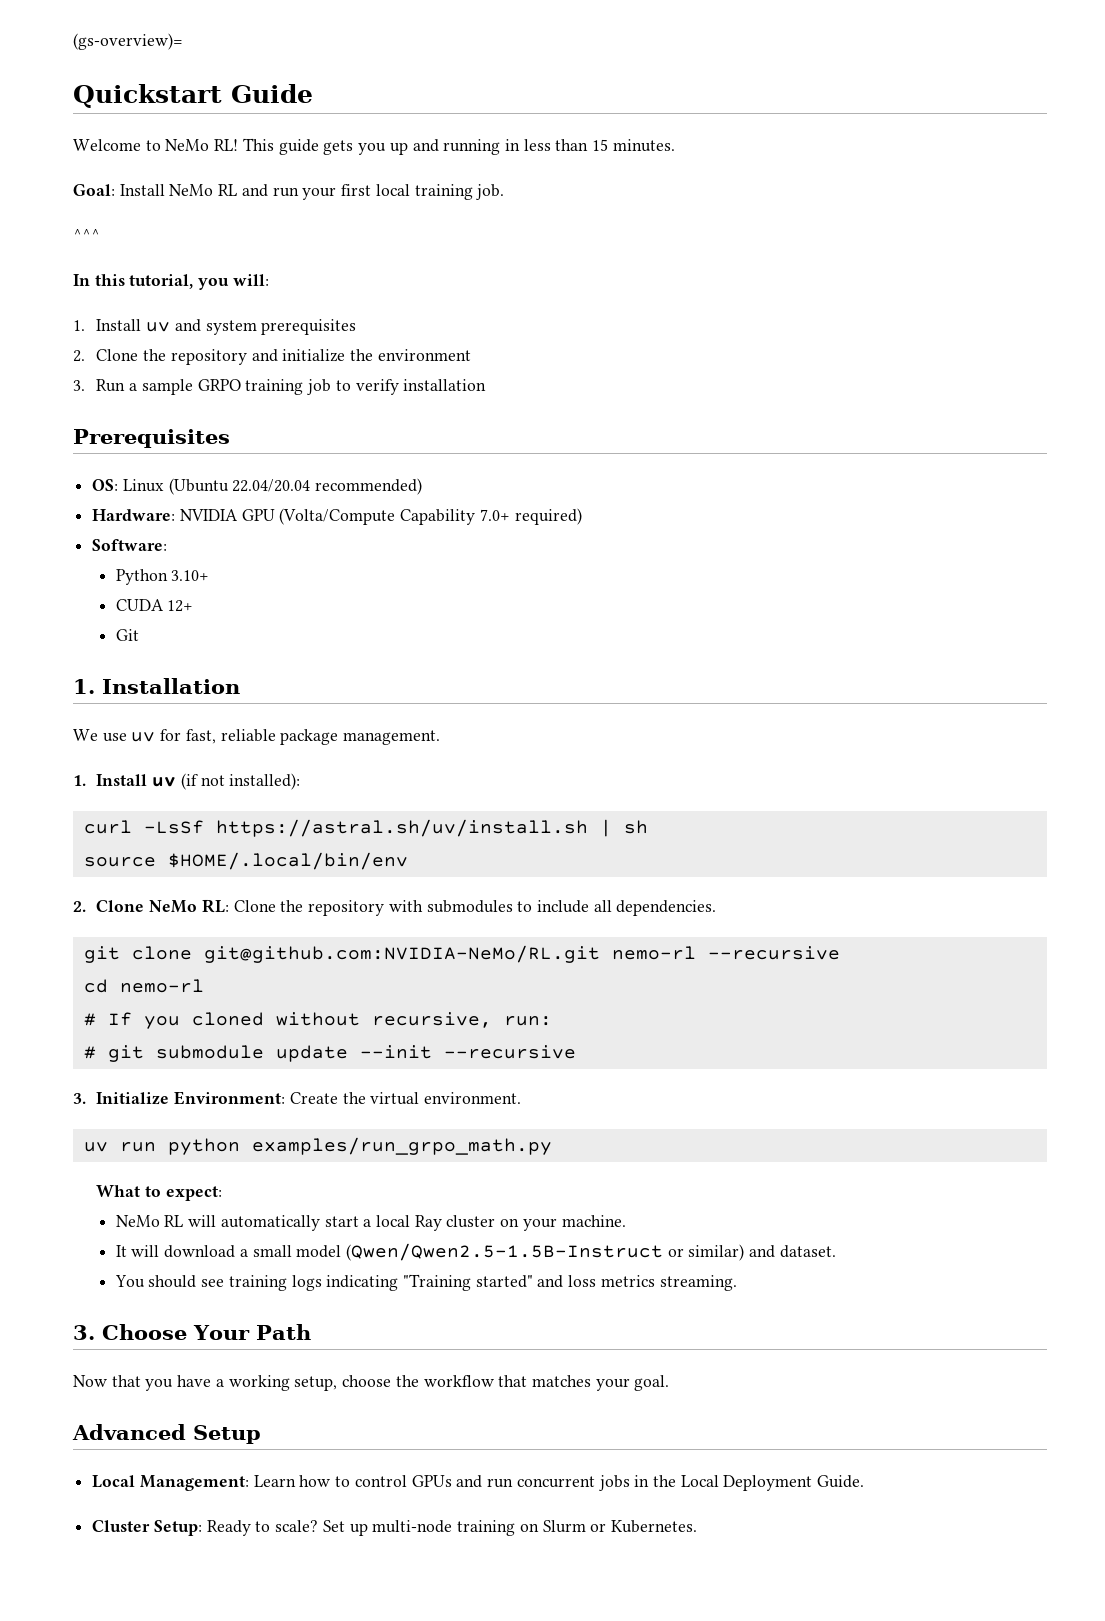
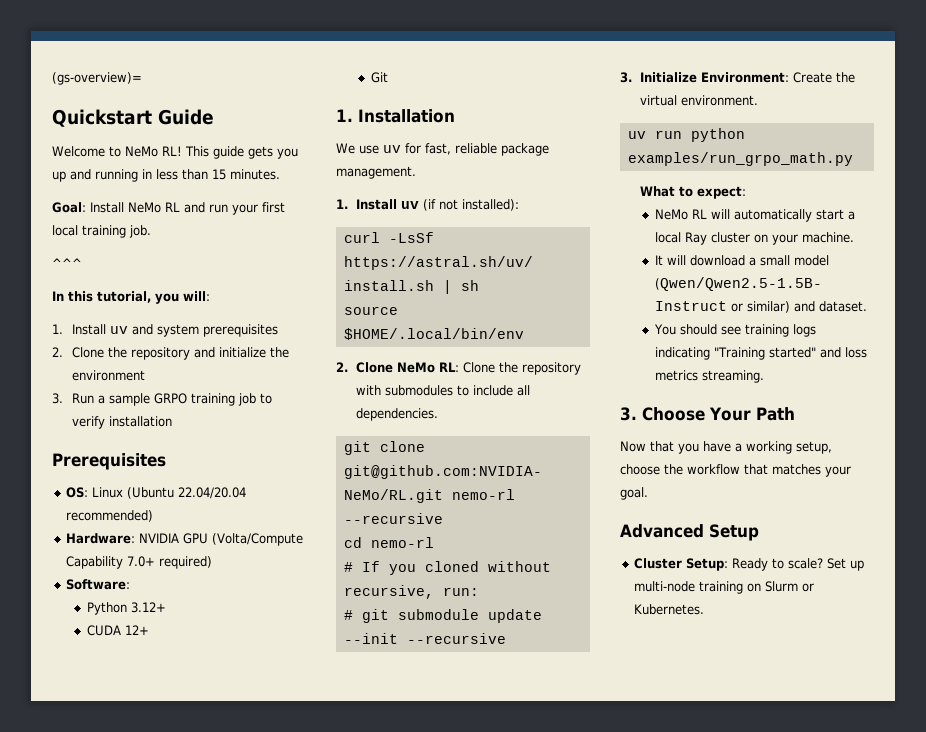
[171,570,210,581] 3.10+ -> [130,602,166,613] 3.12+
[92,1475,865,1491] // Local Management: Learn how to control GPUs and run concurrent jobs in the Local Deployment Guide. -> (759, 532) none

